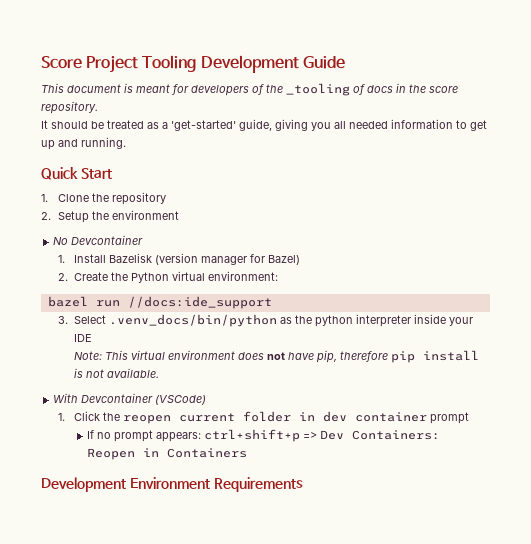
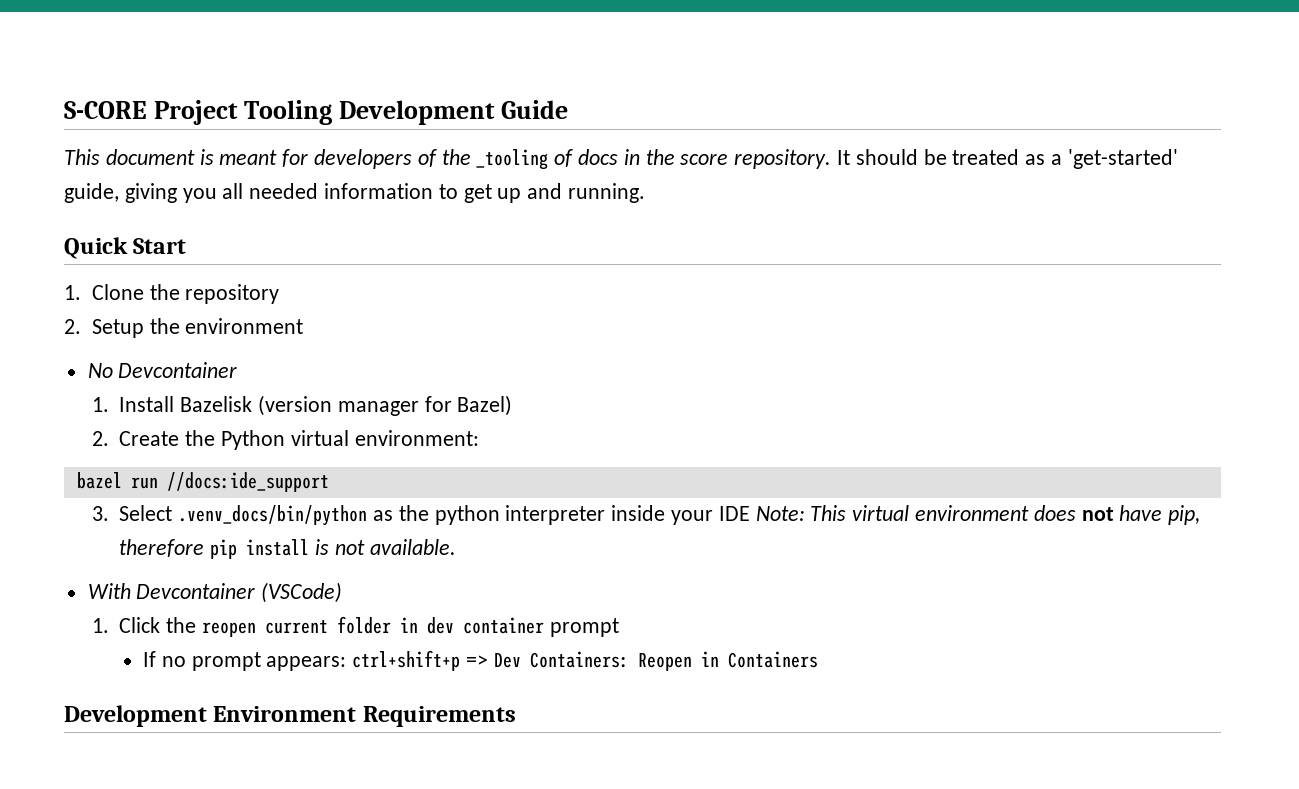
[41,56,82,69] Score -> [64,101,147,119] S-CORE
(98, 107) // -> (832, 159) none
(93, 338) // -> (750, 513) none

